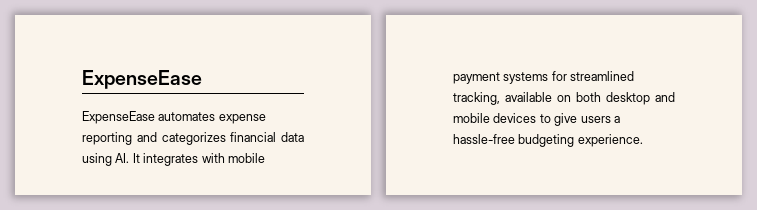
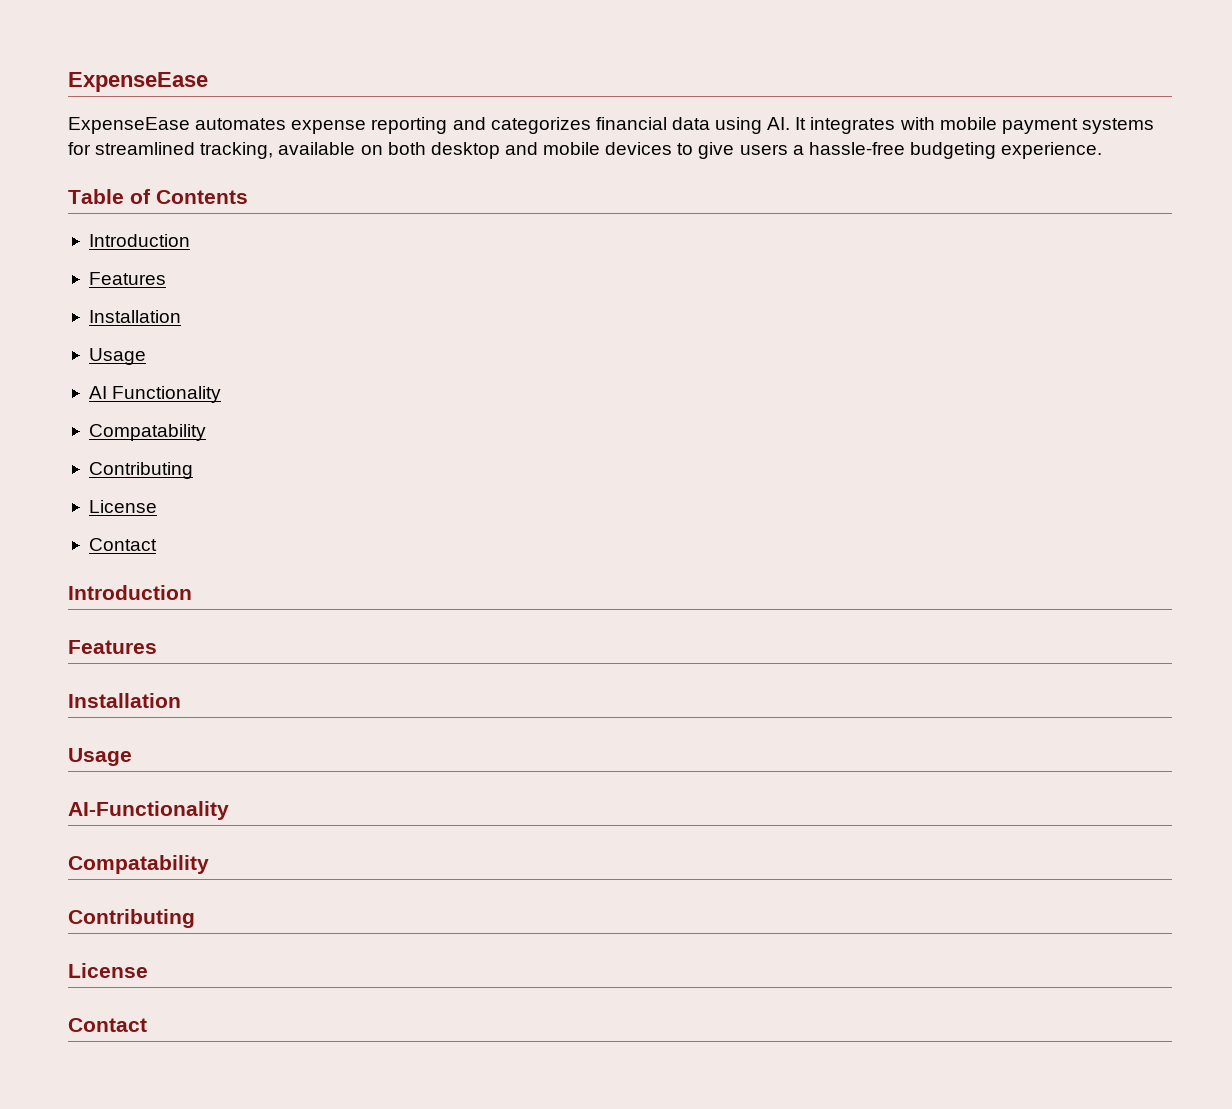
(643, 140) none -> [68,189,248,204] [88,234,190,247] [88,272,166,285] [88,310,181,323] [88,348,146,365] [88,386,222,403] [88,424,206,441] [88,462,193,479] [88,500,157,513] [88,538,157,551] [68,585,192,600] [68,640,157,654] [68,693,181,708] [68,748,132,766] [68,801,229,820] [68,855,209,874] [68,909,195,928] [68,963,148,978] [68,1018,147,1032] // Table of Contents // Introduction // Features // Installation // Usage // AI Functionality // Compatability // Contributing // License // Contact // Introduction // Features // Installation // Usage // AI-Functionality // Compatability // Contributing // License // Contact

